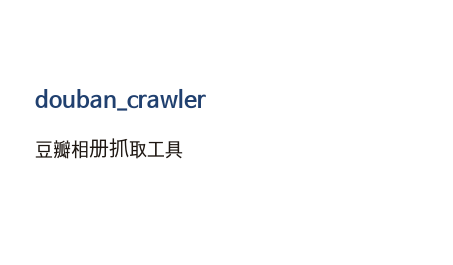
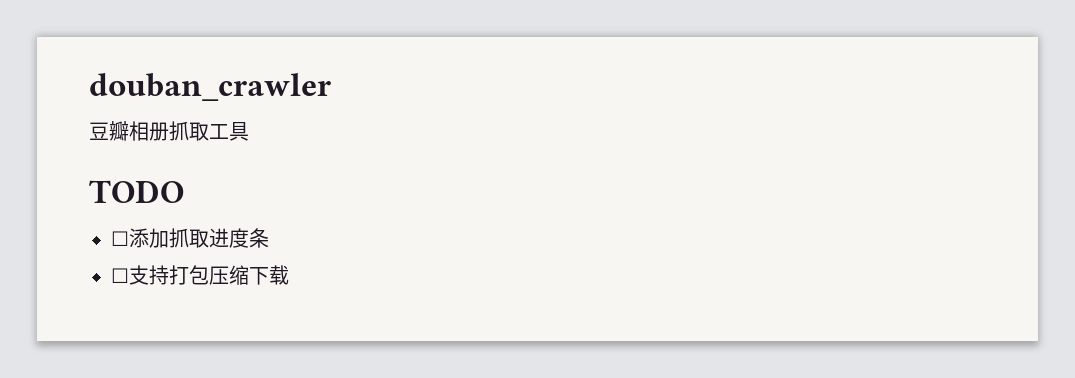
(183, 150) none -> [89,180,184,203] [111,228,269,248] [111,265,289,285] // TODO // ☐添加抓取进度条 // ☐支持打包压缩下载

